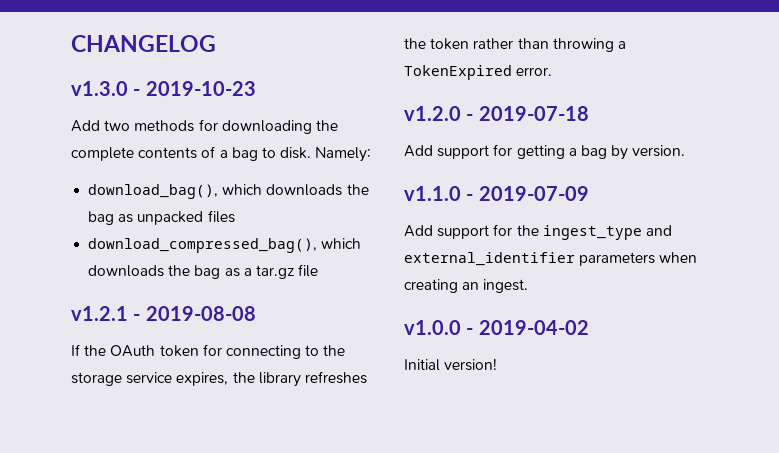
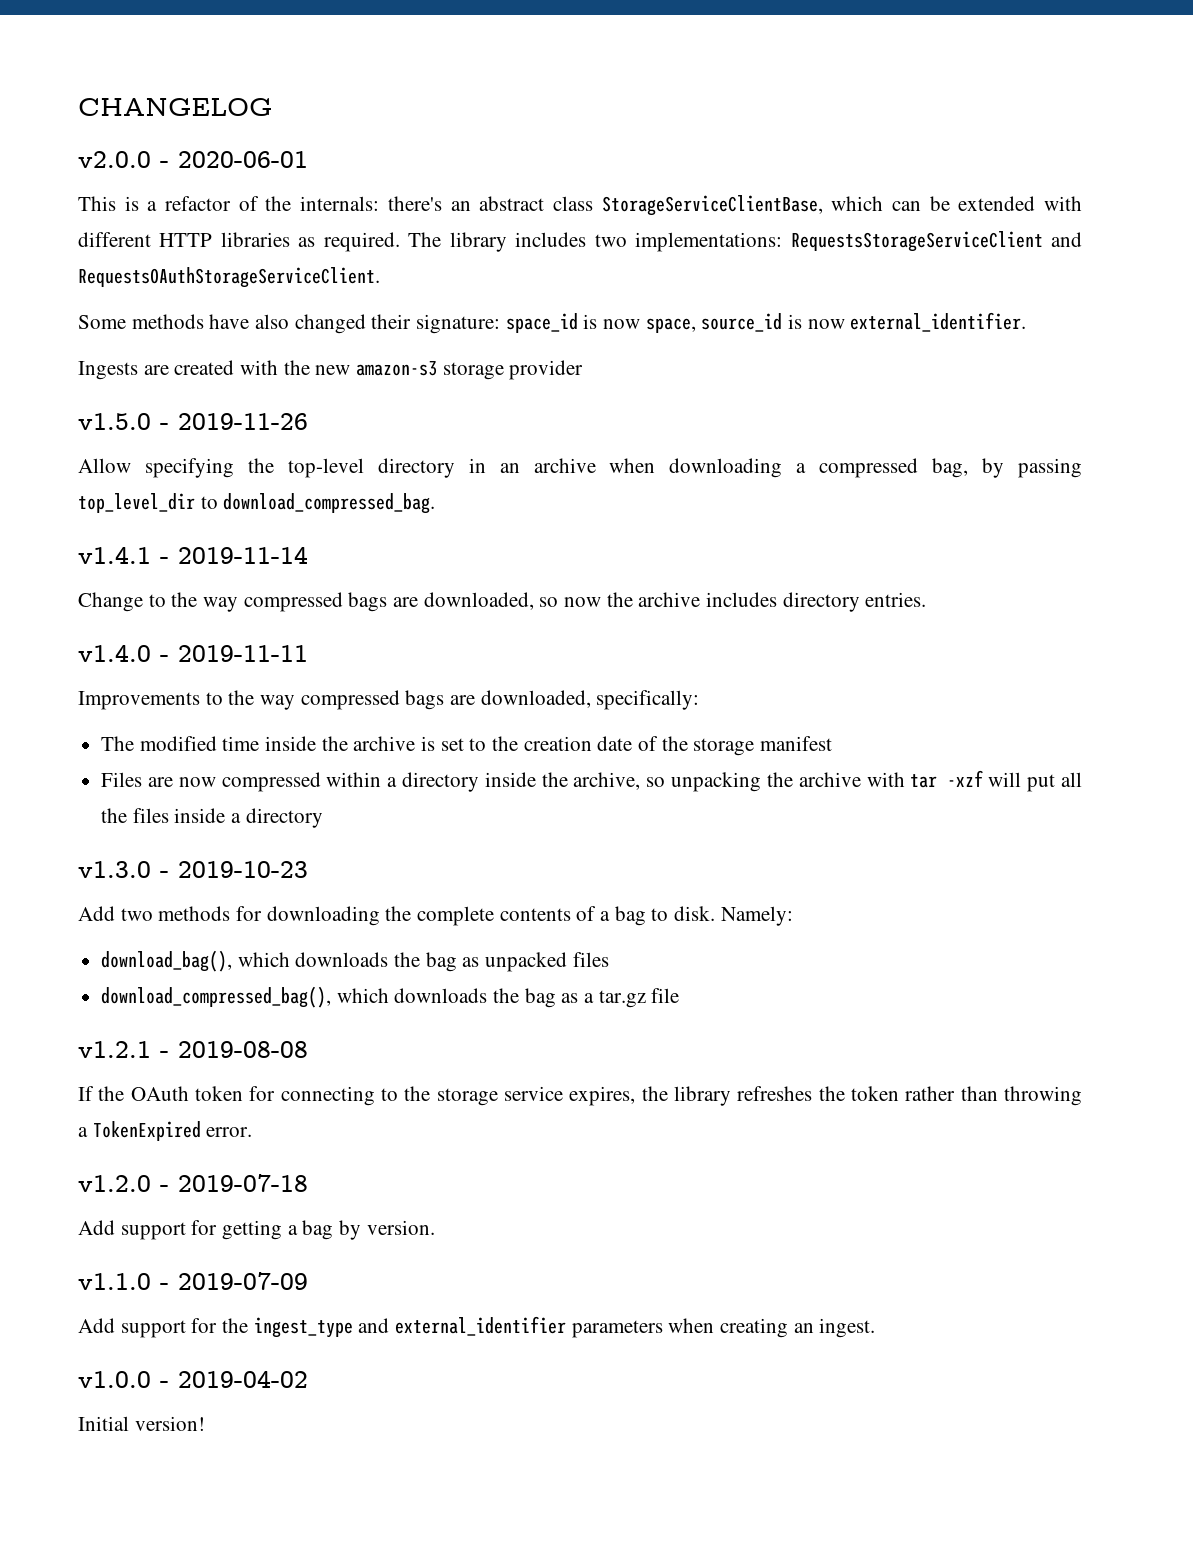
(216, 43) none -> [78,151,308,168] [78,195,1082,216] [78,231,1082,252] [78,267,380,288] [78,312,1027,334] [78,360,584,380] [78,413,308,430] [78,458,1082,478] [78,493,436,514] [78,546,308,564] [78,592,927,612] [78,644,308,662] [78,690,700,710] [101,736,833,756] [101,770,1082,792] [101,808,323,828] // v2.0.0 - 2020-06-01 // This is a refactor of the internals: there's an abstract class StorageServiceClientBase, which can be extended with different HTTP libraries as required. The library includes two implementations: RequestsStorageServiceClient and RequestsOAuthStorageServiceClient. // Some methods have also changed their signature: space_id is now space, source_id is now external_identifier. // Ingests are created with the new amazon-s3 storage provider // v1.5.0 - 2019-11-26 // Allow specifying the top-level directory in an archive when downloading a compressed bag, by passing top_level_dir to download_compressed_bag. // v1.4.1 - 2019-11-14 // Change to the way compressed bags are downloaded, so now the archive includes directory entries. // v1.4.0 - 2019-11-11 // Improvements to the way compressed bags are downloaded, specifically: // The modified time inside the archive is set to the creation date of the storage manifest // Files are now compressed within a directory inside the archive, so unpacking the archive with tar -xzf will put all the files inside a directory

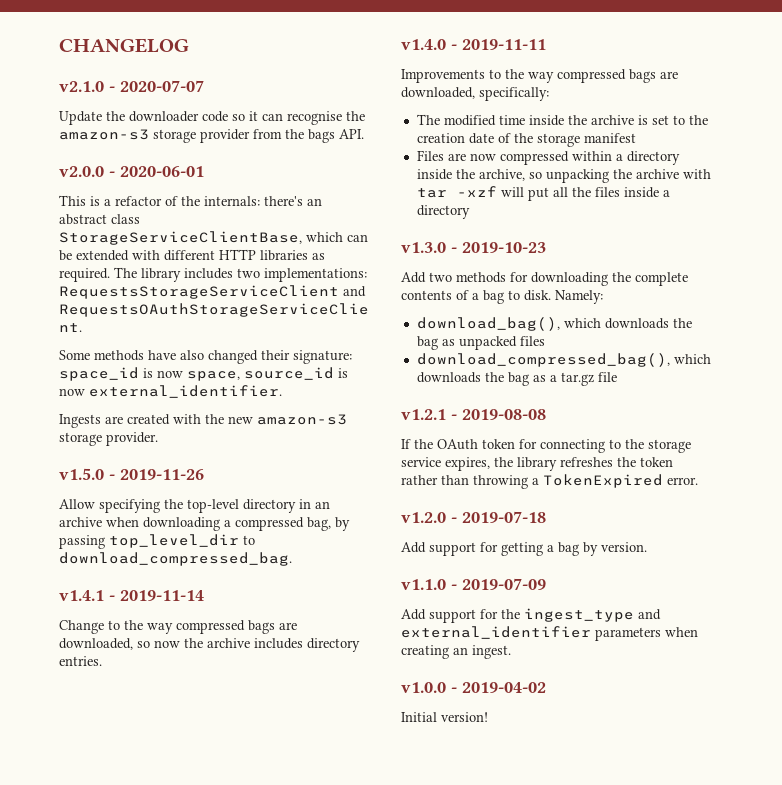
(272, 107) none -> [59,80,204,92] [59,111,365,125] [59,129,364,143] // v2.1.0 - 2020-07-07 // Update the downloader code so it can recognise the amazon-s3 storage provider from the bags API.
[509,360,584,380] provider -> [106,432,158,446] provider.

